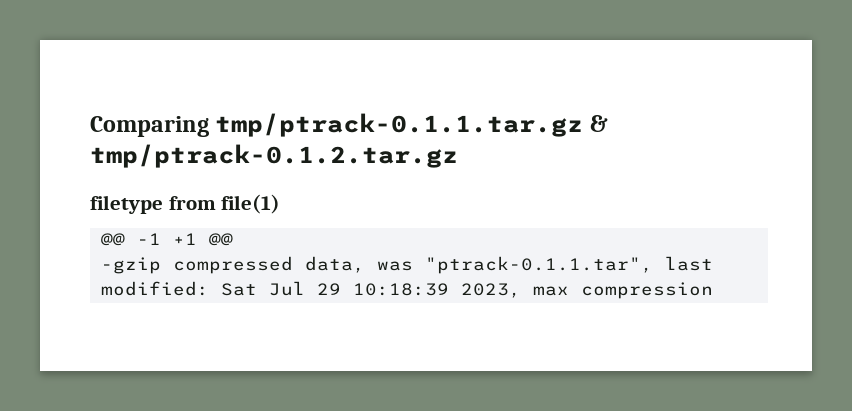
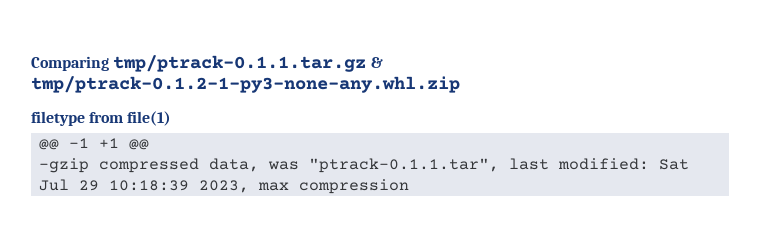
[90,144,458,168] tmp/ptrack-0.1.2.tar.gz -> [31,76,460,93] tmp/ptrack-0.1.2-1-py3-none-any.whl.zip

